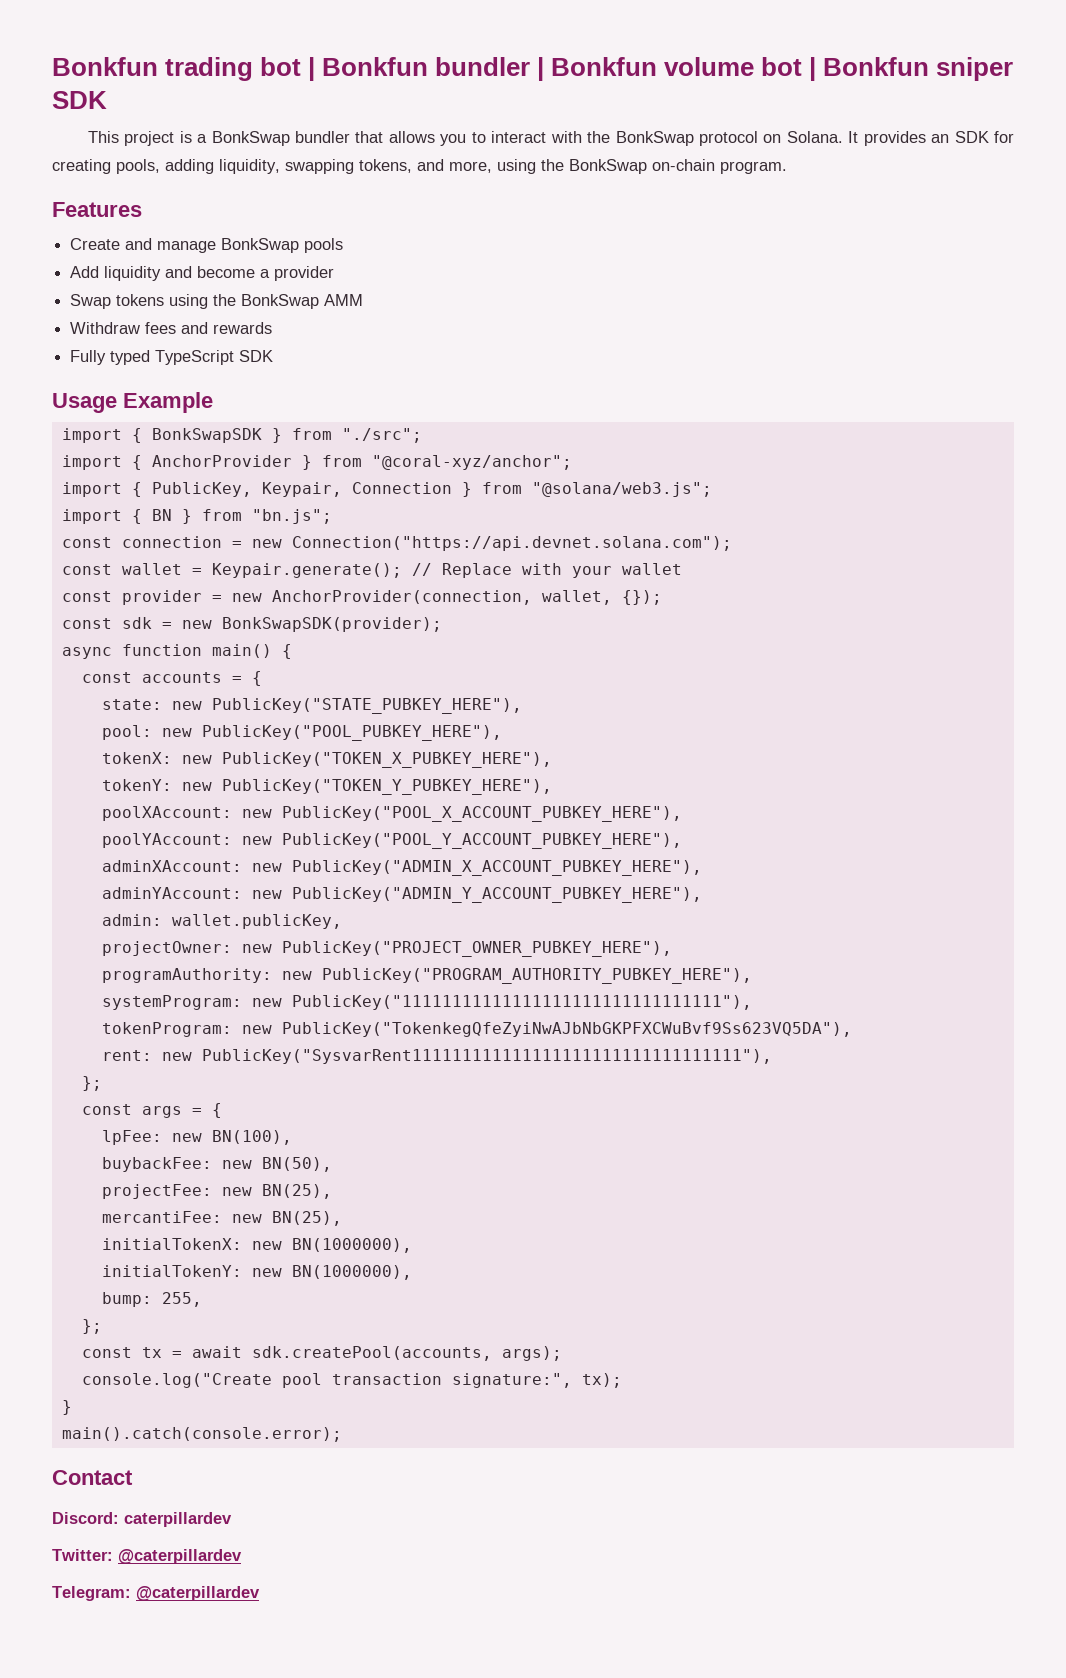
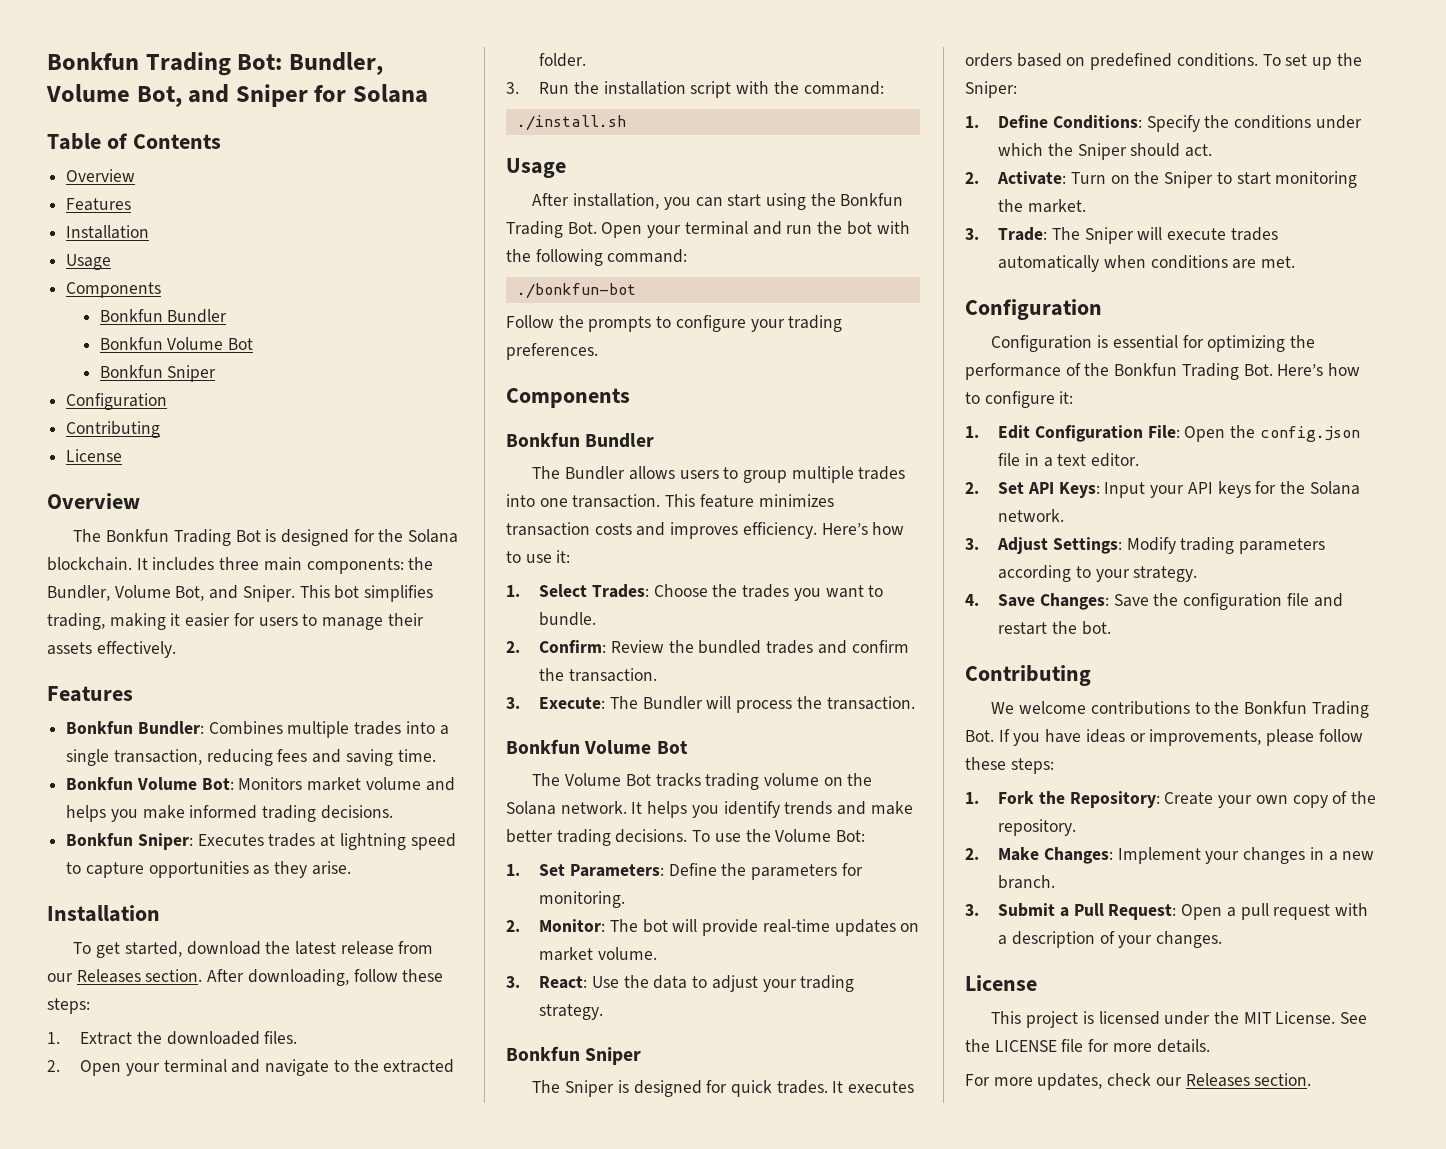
[52,57,1014,81] [52,91,107,109] [87,131,1015,146] [52,159,787,174] [52,202,142,217] [70,238,344,253] [70,266,335,281] [70,294,364,309] [70,322,273,334] [70,350,274,365] [52,392,213,413] [61,428,422,443] [61,455,572,470] [61,482,712,497] [61,509,332,524] [61,536,732,551] [61,563,682,578] [61,590,662,605] [61,617,442,632] [61,644,292,659] [81,671,262,686] [101,698,522,714] [101,725,502,741] [101,752,552,768] [101,779,552,795] [101,806,682,822] [101,833,682,849] [101,860,702,876] [101,887,702,903] [101,914,342,929] [101,941,672,957] [101,968,752,984] [101,995,752,1010] [101,1022,852,1037] [101,1049,772,1064] [81,1076,102,1091] [81,1103,222,1118] [101,1130,292,1145] [101,1157,332,1172] [101,1184,332,1199] [101,1211,342,1226] [101,1238,412,1253] [101,1265,412,1280] [101,1292,202,1307] [81,1319,102,1334] [81,1346,562,1361] [81,1373,622,1388] [61,1400,72,1415] [61,1427,342,1442] [52,1470,133,1485] [52,1512,232,1527] [52,1549,242,1564] [52,1586,260,1601] Bonkfun trading bot | Bonkfun bundler | Bonkfun volume bot | Bonkfun sniper SDK // This project is a BonkSwap bundler that allows you to interact with the BonkSwap protocol on Solana. It provides an SDK for creating pools, adding liquidity, swapping tokens, and more, using the BonkSwap on-chain program. // Features // Create and manage BonkSwap pools // Add liquidity and become a provider // Swap tokens using the BonkSwap AMM // Withdraw fees and rewards // Fully typed TypeScript SDK // Usage Example // import { BonkSwapSDK } from "./src"; // import { AnchorProvider } from "@coral-xyz/anchor"; // import { PublicKey, Keypair, Connection } from "@solana/web3.js"; // import { BN } from "bn.js"; // const connection = new Connection("https://api.devnet.solana.com"); // const wallet = Keypair.generate(); // Replace with your wallet // const provider = new AnchorProvider(connection, wallet, {}); // const sdk = new BonkSwapSDK(provider); // async function main() { // const accounts = { // state: new PublicKey("STATE_PUBKEY_HERE"), // pool: new PublicKey("POOL_PUBKEY_HERE"), // tokenX: new PublicKey("TOKEN_X_PUBKEY_HERE"), // tokenY: new PublicKey("TOKEN_Y_PUBKEY_HERE"), // poolXAccount: new PublicKey("POOL_X_ACCOUNT_PUBKEY_HERE"), // poolYAccount: new PublicKey("POOL_Y_ACCOUNT_PUBKEY_HERE"), // adminXAccount: new PublicKey("ADMIN_X_ACCOUNT_PUBKEY_HERE"), // adminYAccount: new PublicKey("ADMIN_Y_ACCOUNT_PUBKEY_HERE"), // admin: wallet.publicKey, // projectOwner: new PublicKey("PROJECT_OWNER_PUBKEY_HERE"), // programAuthority: new PublicKey("PROGRAM_AUTHORITY_PUBKEY_HERE"), // systemProgram: new PublicKey("11111111111111111111111111111111"), // tokenProgram: new PublicKey("TokenkegQfeZyiNwAJbNbGKPFXCWuBvf9Ss623VQ5DA"), // rent: new PublicKey("SysvarRent111111111111111111111111111111111"), // }; // const args = { // lpFee: new BN(100), // buybackFee: new BN(50), // projectFee: new BN(25), // mercantiFee: new BN(25), // initialTokenX: new BN(1000000), // initialTokenY: new BN(1000000), // bump: 255, // }; // const tx = await sdk.createPool(accounts, args); // console.log("Create pool transaction signature:", tx); // } // main().catch(console.error); // Contact // Discord: caterpillardev // Twitter: @caterpillardev // Telegram: @caterpillardev -> [47,52,383,76] [46,84,429,107] [47,133,221,150] [66,169,136,182] [66,198,132,211] [66,225,150,239] [66,254,112,270] [66,282,162,298] [99,309,228,323] [99,337,253,350] [99,365,217,382] [66,393,168,410] [66,421,161,438] [66,449,123,462] [47,493,140,509] [73,529,459,546] [47,557,434,574] [47,585,434,602] [47,613,424,630] [47,641,176,658] [47,686,133,702] [66,721,449,738] [66,749,436,766] [66,777,455,791] [66,805,393,822] [66,833,456,850] [66,861,351,878] [47,905,160,922] [73,941,434,958] [47,969,444,986] [47,998,90,1014] [47,1031,298,1045] [47,1059,455,1076] [539,53,587,67] [506,81,884,98] [516,115,626,131] [506,158,566,178] [532,193,904,210] [506,221,910,238] [506,249,688,266] [516,283,636,299] [506,315,843,332] [506,343,598,360] [506,388,630,408] [506,432,655,448] [532,466,906,483] [506,494,834,508] [506,522,905,539] [506,550,571,563] [506,584,884,601] [539,612,597,626] [506,640,909,654] [539,668,657,682] [506,696,915,713] [506,739,688,754] [532,773,873,790] [506,801,913,818] [506,829,866,846] [506,863,863,880] [539,891,626,908] [506,919,920,936] [539,947,657,961] [506,975,855,992] [539,1004,604,1020] [506,1046,642,1065] [532,1080,915,1097] [965,53,1362,70] [965,81,1017,98] [965,115,1362,132] [998,143,1213,160] [965,171,1358,188] [998,199,1086,213] [965,227,1278,244] [998,255,1296,272] [965,299,1102,320] [991,335,1316,352] [965,363,1361,380] [965,391,1074,408] [965,425,1360,442] [998,453,1140,467] [965,481,1360,498] [998,509,1065,522] [965,537,1326,554] [998,565,1198,582] [965,593,1343,610] [998,621,1111,635] [965,665,1091,686] [991,701,1369,718] [965,729,1363,746] [965,757,1054,774] [965,791,1377,808] [998,819,1077,836] [965,847,1375,864] [998,875,1056,889] [965,903,1369,920] [998,931,1223,948] [965,975,1037,991] [991,1011,1368,1028] [965,1039,1210,1053] [965,1073,1312,1090] Bonkfun Trading Bot: Bundler, Volume Bot, and Sniper for Solana // Table of Contents // Overview // Features // Installation // Usage // Components // Bonkfun Bundler // Bonkfun Volume Bot // Bonkfun Sniper // Configuration // Contributing // License // Overview // The Bonkfun Trading Bot is designed for the Solana blockchain. It includes three main components: the Bundler, Volume Bot, and Sniper. This bot simplifies trading, making it easier for users to manage their assets effectively. // Features // Bonkfun Bundler: Combines multiple trades into a single transaction, reducing fees and saving time. // Bonkfun Volume Bot: Monitors market volume and helps you make informed trading decisions. // Bonkfun Sniper: Executes trades at lightning speed to capture opportunities as they arise. // Installation // To get started, download the latest release from our Releases section. After downloading, follow these steps: // 1. Extract the downloaded files. // 2. Open your terminal and navigate to the extracted folder. // 3. Run the installation script with the command: // ./install.sh // Usage // After installation, you can start using the Bonkfun Trading Bot. Open your terminal and run the bot with the following command: // ./bonkfun-bot // Follow the prompts to configure your trading preferences. // Components // Bonkfun Bundler // The Bundler allows users to group multiple trades into one transaction. This feature minimizes transaction costs and improves efficiency. Here’s how to use it: // 1. Select Trades: Choose the trades you want to bundle. // 2. Confirm: Review the bundled trades and confirm the transaction. // 3. Execute: The Bundler will process the transaction. // Bonkfun Volume Bot // The Volume Bot tracks trading volume on the Solana network. It helps you identify trends and make better trading decisions. To use the Volume Bot: // 1. Set Parameters: Define the parameters for monitoring. // 2. Monitor: The bot will provide real-time updates on market volume. // 3. React: Use the data to adjust your trading strategy. // Bonkfun Sniper // The Sniper is designed for quick trades. It executes orders based on predefined conditions. To set up the Sniper: // 1. Define Conditions: Specify the conditions under which the Sniper should act. // 2. Activate: Turn on the Sniper to start monitoring the market. // 3. Trade: The Sniper will execute trades automatically when conditions are met. // Configuration // Configuration is essential for optimizing the performance of the Bonkfun Trading Bot. Here’s how to configure it: // 1. Edit Configuration File: Open the config.json file in a text editor. // 2. Set API Keys: Input your API keys for the Solana network. // 3. Adjust Settings: Modify trading parameters according to your strategy. // 4. Save Changes: Save the configuration file and restart the bot. // Contributing // We welcome contributions to the Bonkfun Trading Bot. If you have ideas or improvements, please follow these steps: // 1. Fork the Repository: Create your own copy of the repository. // 2. Make Changes: Implement your changes in a new branch. // 3. Submit a Pull Request: Open a pull request with a description of your changes. // License // This project is licensed under the MIT License. See the LICENSE file for more details. // For more updates, check our Releases section.

